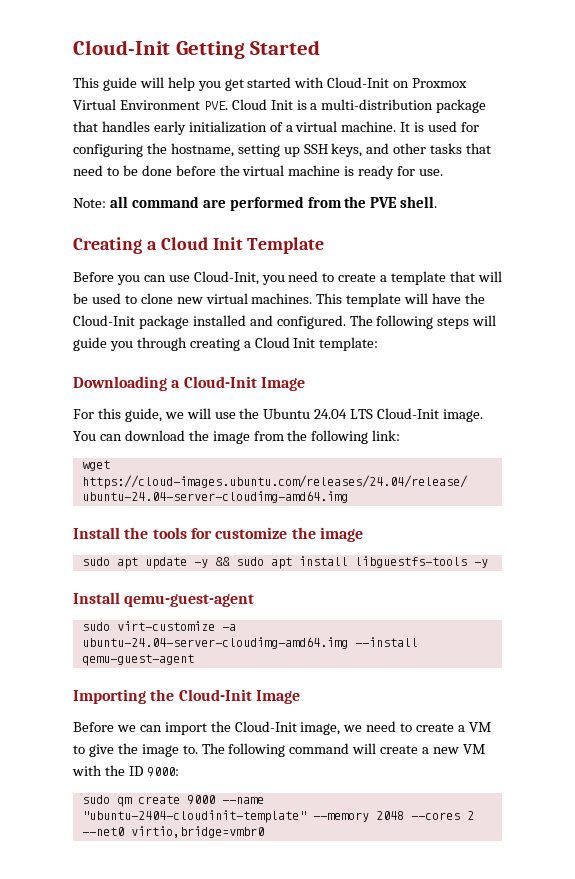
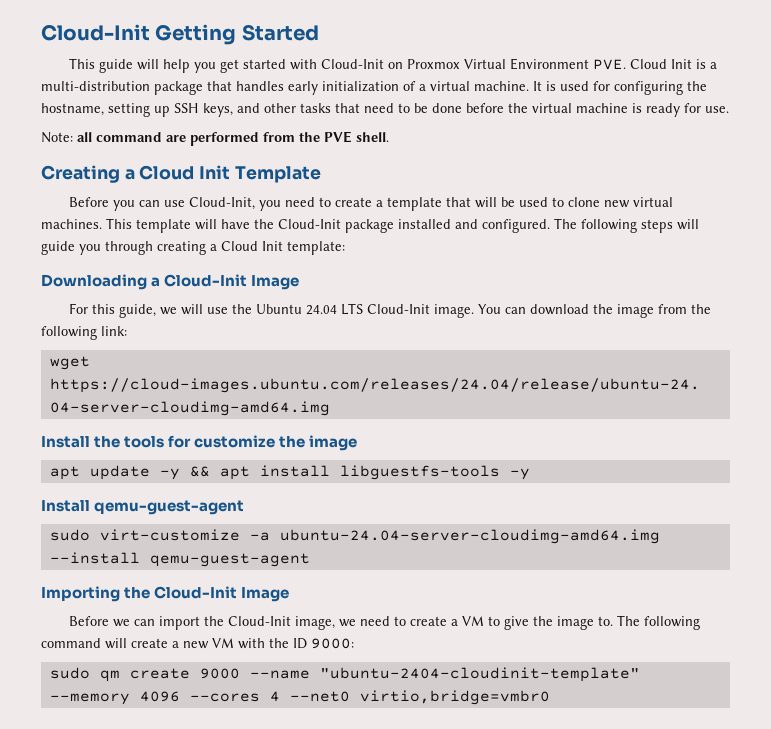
[81,557,110,566] sudo -> (358, 443) none
[235,557,264,566] sudo -> (210, 471) none
[375,811,474,820] 2048 --cores 2 -> [139,691,280,702] 4096 --cores 4

